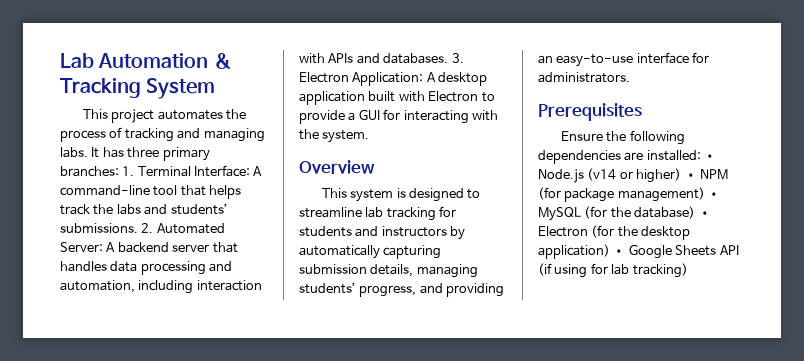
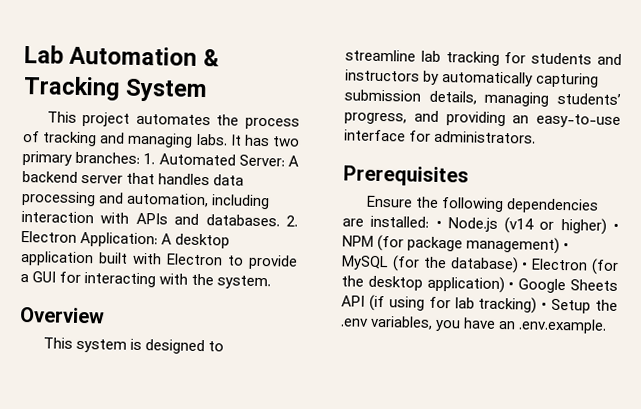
[127,147,160,158] three -> [272,136,300,147] two
[137,165,263,177] [60,185,242,199] [60,203,228,215] [60,223,154,233] Terminal Interface: A command-line tool that helps track the labs and students’ submissions. 2. -> (156, 159) none
[451,53,464,63] 3. -> [286,215,298,227] 2.
(688, 270) none -> [541,298,618,314] [340,315,608,334] • Setup the .env variables, you have an .env.example.

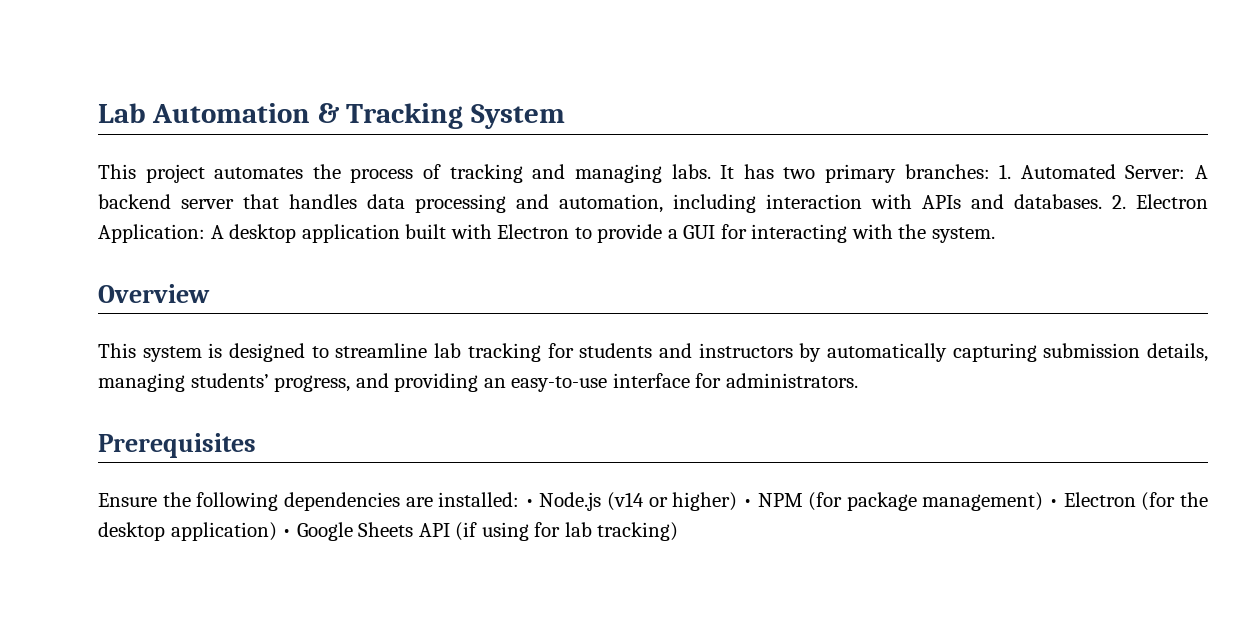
[341,255,529,274] MySQL (for the database) • -> (1059, 503) none
[541,298,618,314] [340,315,608,334] • Setup the .env variables, you have an .env.example. -> (679, 531) none

